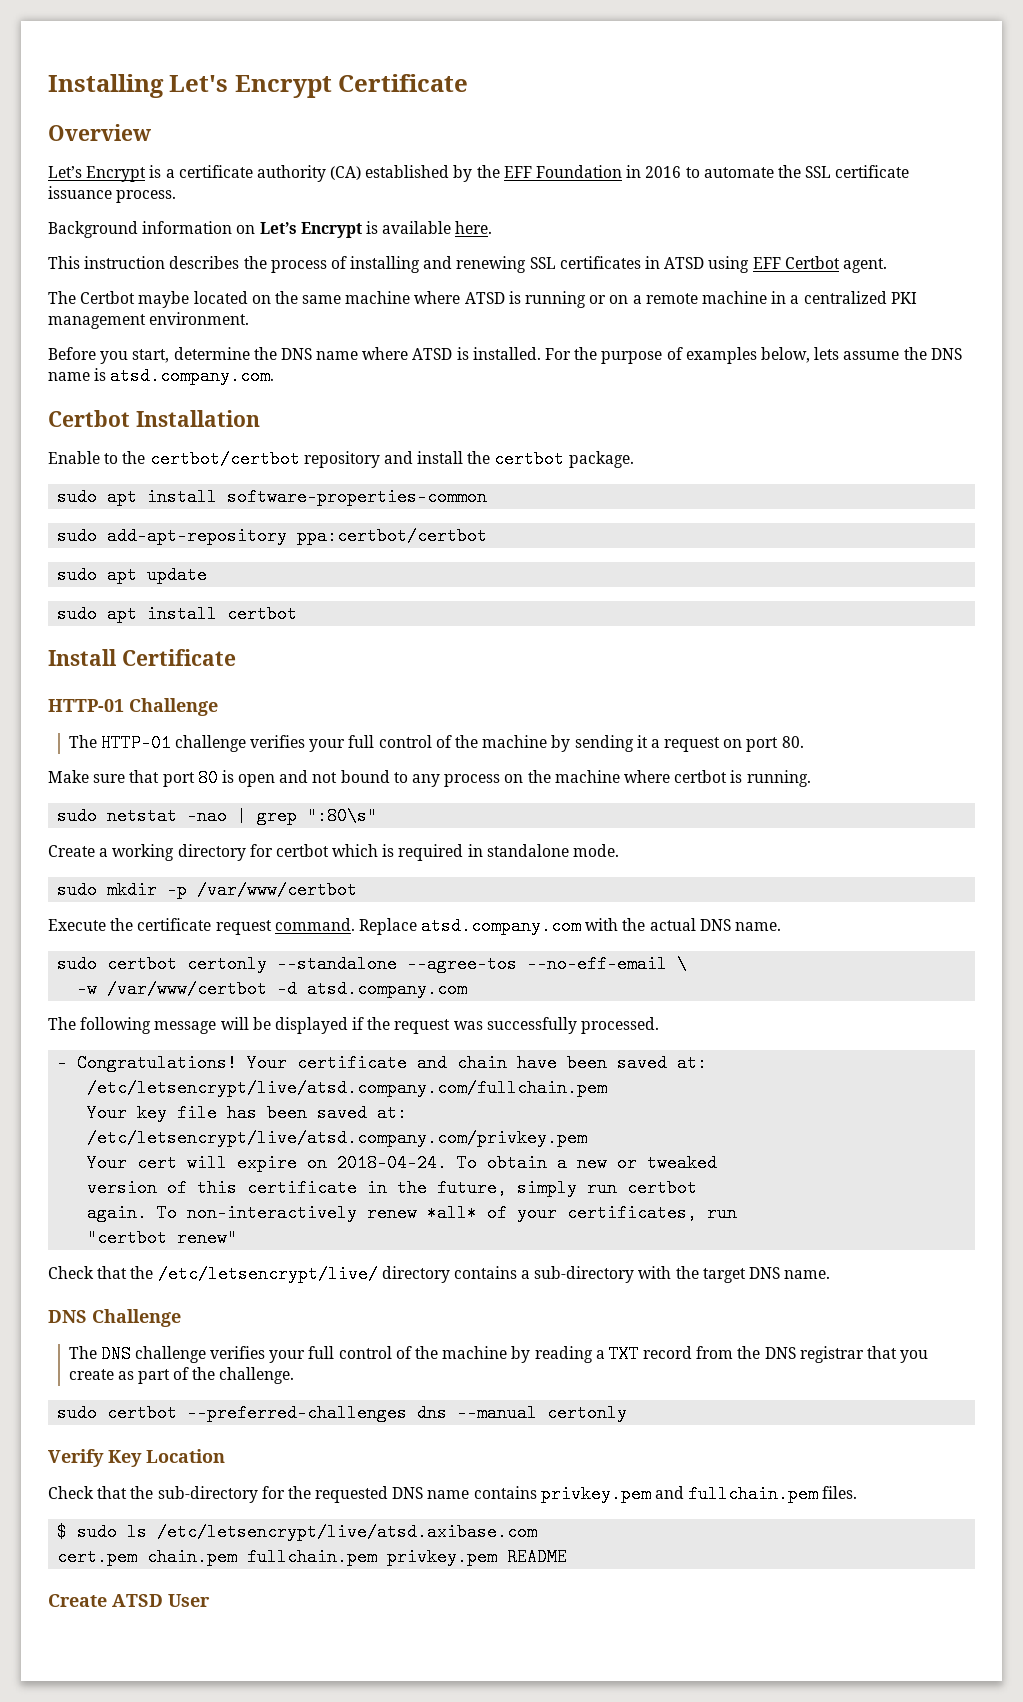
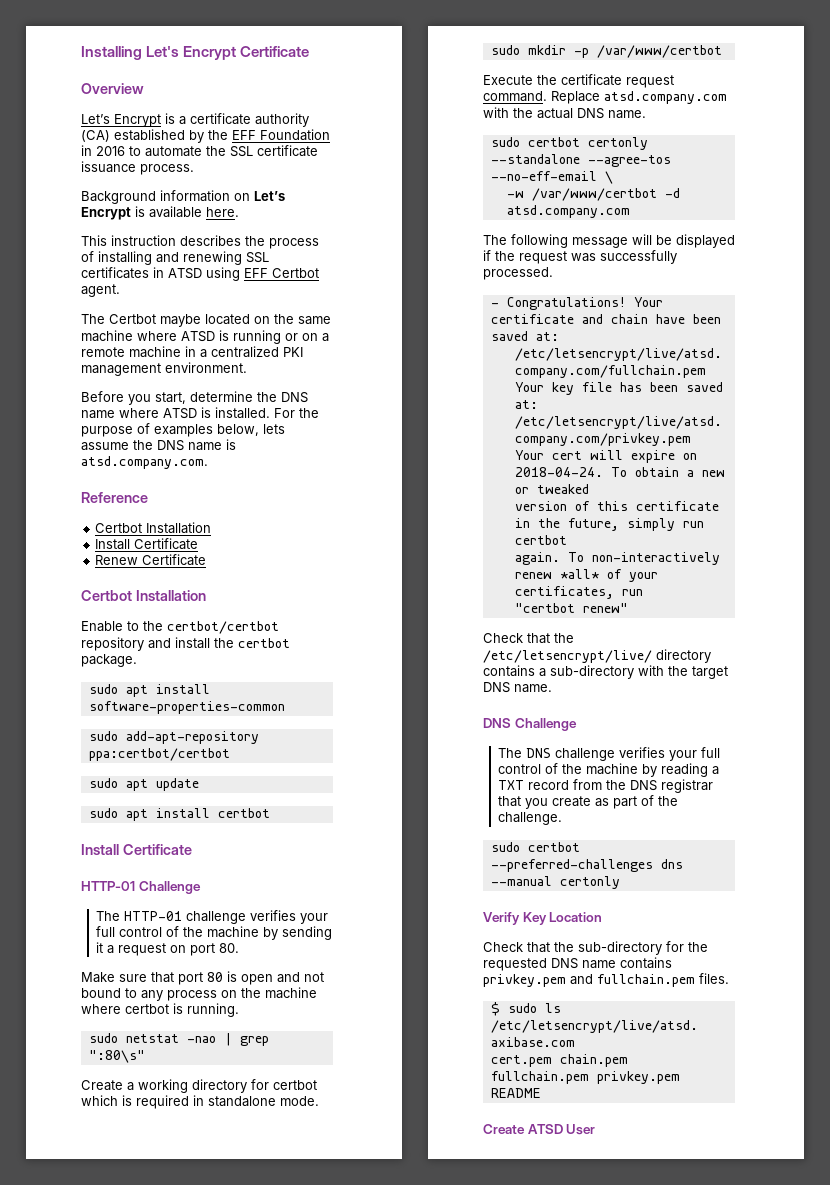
(275, 376) none -> [81,492,148,503] [95,522,212,534] [95,538,199,550] [95,554,207,566] // Reference // Certbot Installation // Install Certificate // Renew Certificate

